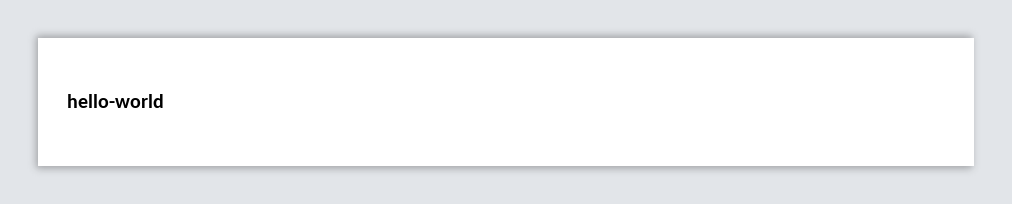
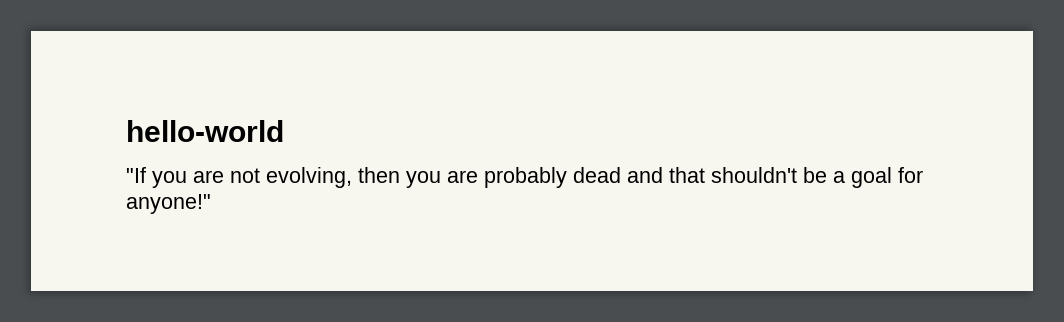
(164, 101) none -> [126,167,923,188] [126,194,211,214] // "If you are not evolving, then you are probably dead and that shouldn't be a goal for anyone!"

